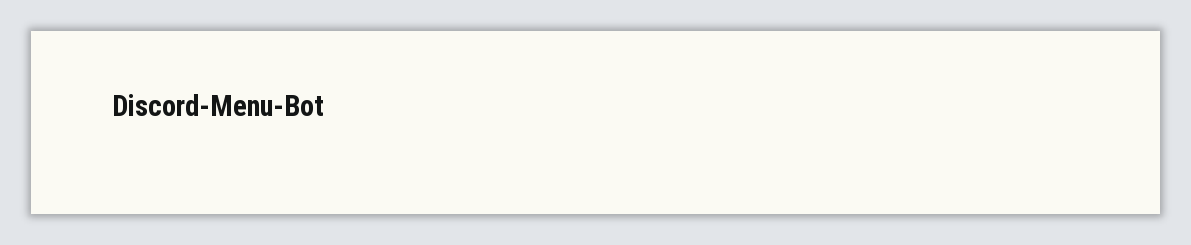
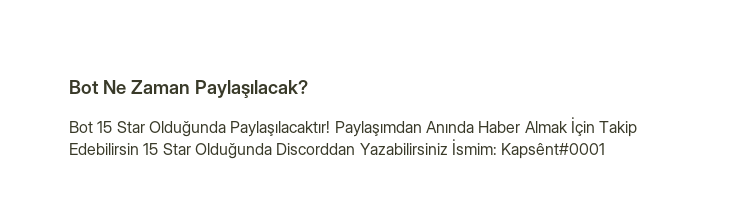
[112,94,324,116] Discord-Menu-Bot -> [69,80,308,98] [69,117,638,137] [69,139,606,159] Bot Ne Zaman Paylaşılacak? // Bot 15 Star Olduğunda Paylaşılacaktır! Paylaşımdan Anında Haber Almak İçin Takip Edebilirsin 15 Star Olduğunda Discorddan Yazabilirsiniz İsmim: Kapsênt#0001

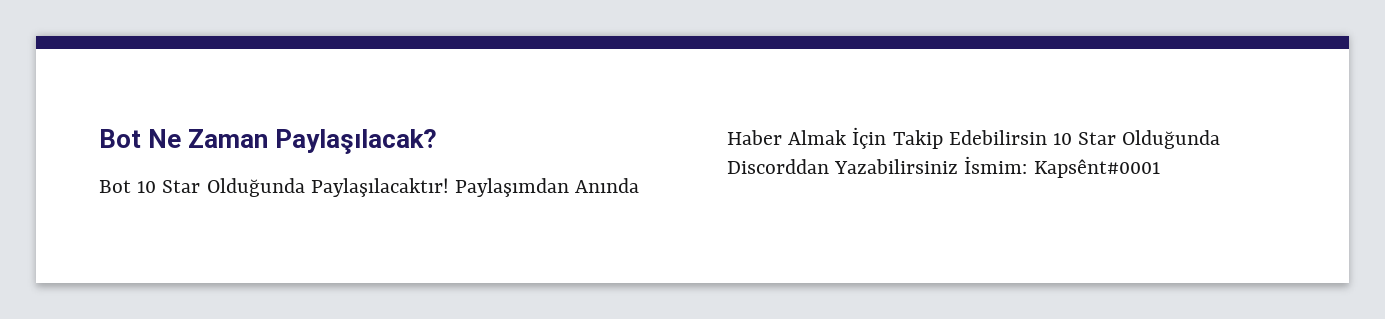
[97,121,113,133] 15 -> [137,181,157,193] 10
[143,143,159,155] 15 -> [1053,133,1073,145] 10

